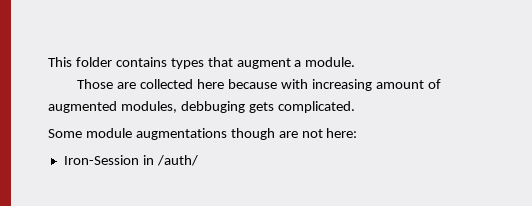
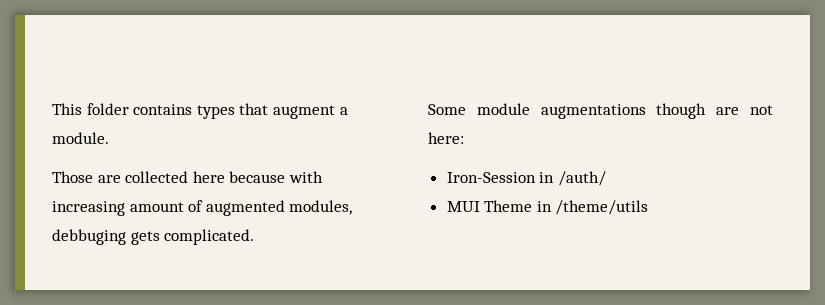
(198, 160) none -> [446,200,649,215] // MUI Theme in /theme/utils

